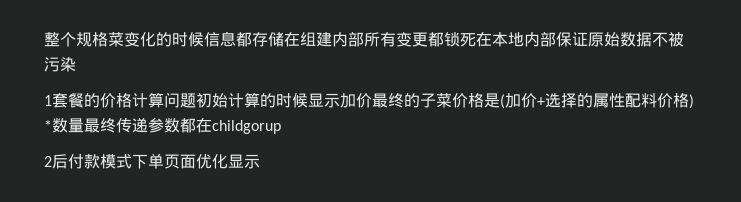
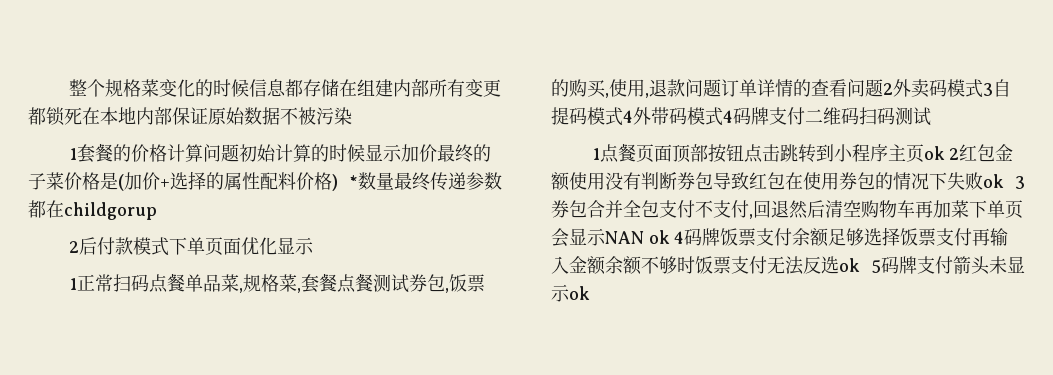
(260, 161) none -> [69,273,486,293] [551,79,1011,98] [551,107,931,126] [592,143,1014,163] [551,172,1025,191] [551,200,1023,219] [551,227,1008,247] [551,256,1025,275] [551,284,590,302] // 1正常扫码点餐单品菜,规格菜,套餐点餐测试券包,饭票的购买,使用,退款问题订单详情的查看问题2外卖码模式3自提码模式4外带码模式4码牌支付二维码扫码测试 // 1点餐页面顶部按钮点击跳转到小程序主页ok 2红包金额使用没有判断券包导致红包在使用券包的情况下失败ok 3券包合并全包支付不支付,回退然后清空购物车再加菜下单页会显示NAN ok 4码牌饭票支付余额足够选择饭票支付再输入金额余额不够时饭票支付无法反选ok 5码牌支付箭头未显示ok

